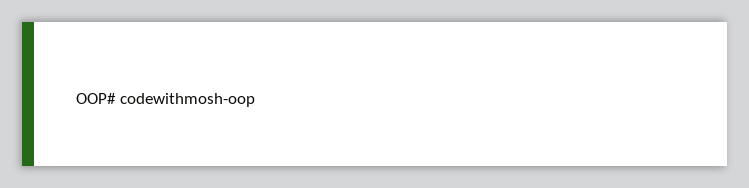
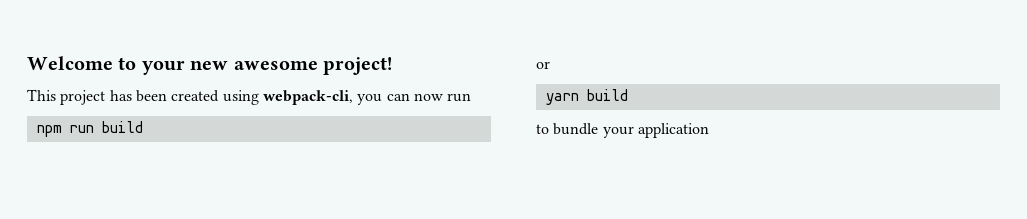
[76,93,255,107] OOP# codewithmosh-oop -> [27,56,392,75] [27,89,472,105] [36,121,143,137] [536,61,550,69] [545,89,628,105] [536,123,709,138] Welcome to your new awesome project! // This project has been created using webpack-cli, you can now run // npm run build // or // yarn build // to bundle your application

